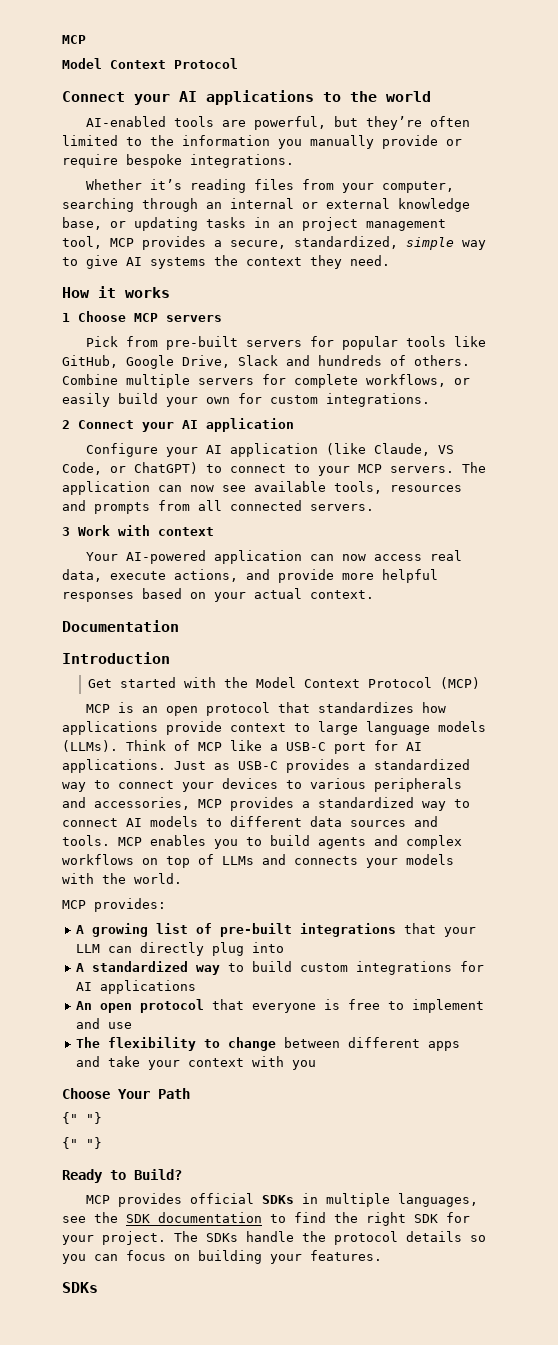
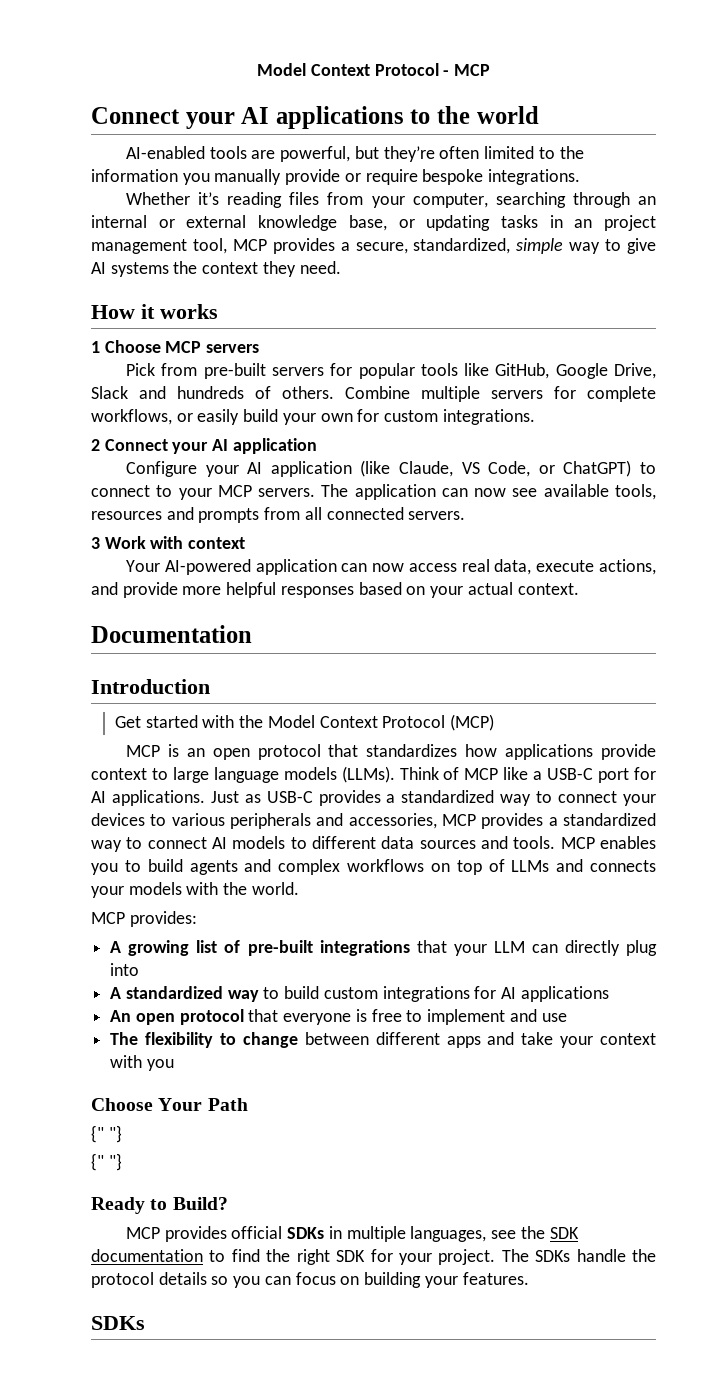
[62,35,86,44] [62,58,238,69] MCP // Model Context Protocol -> [257,63,490,76] Model Context Protocol - MCP

